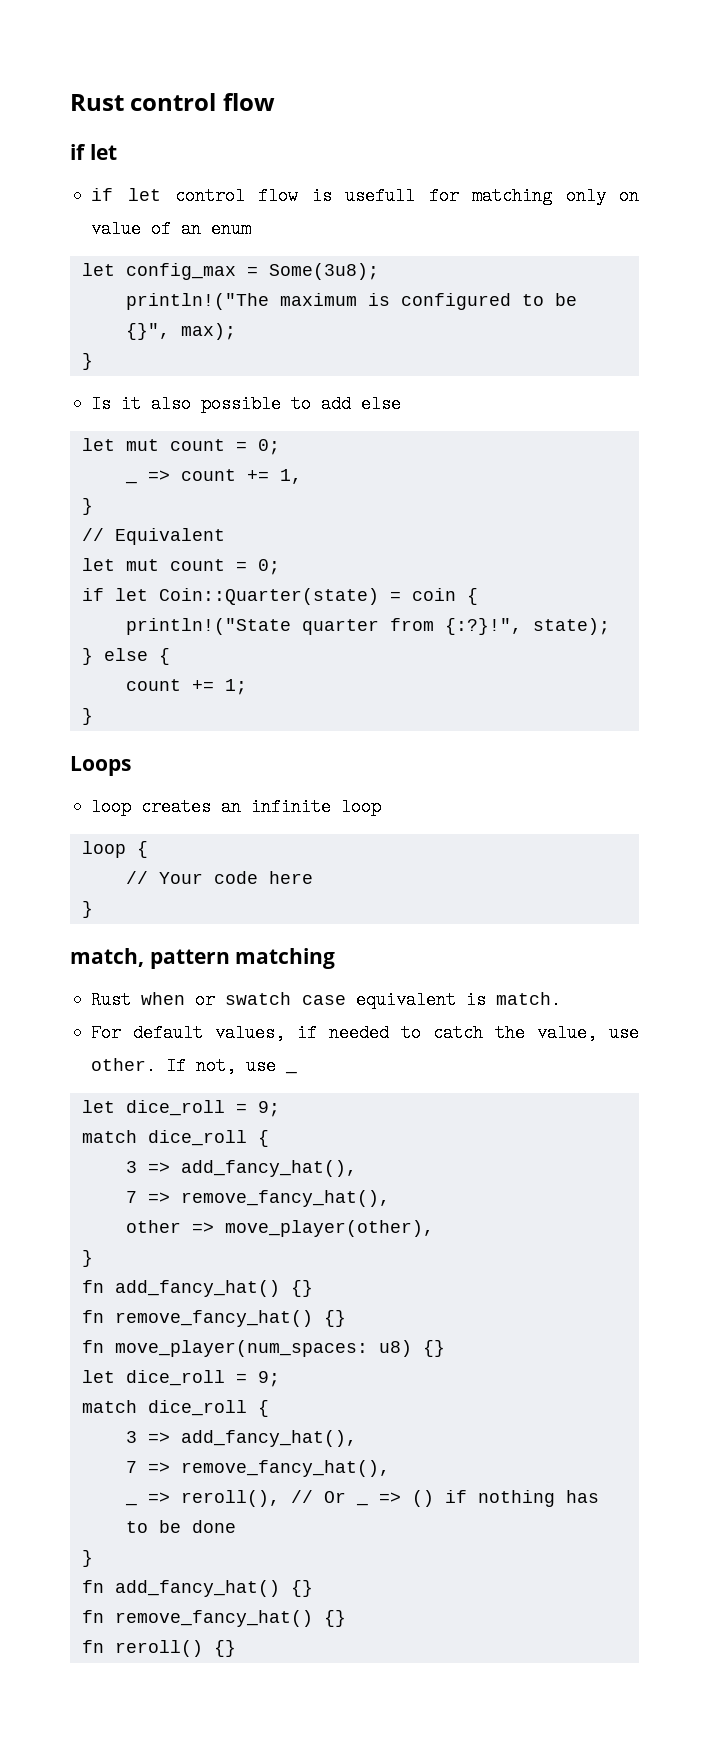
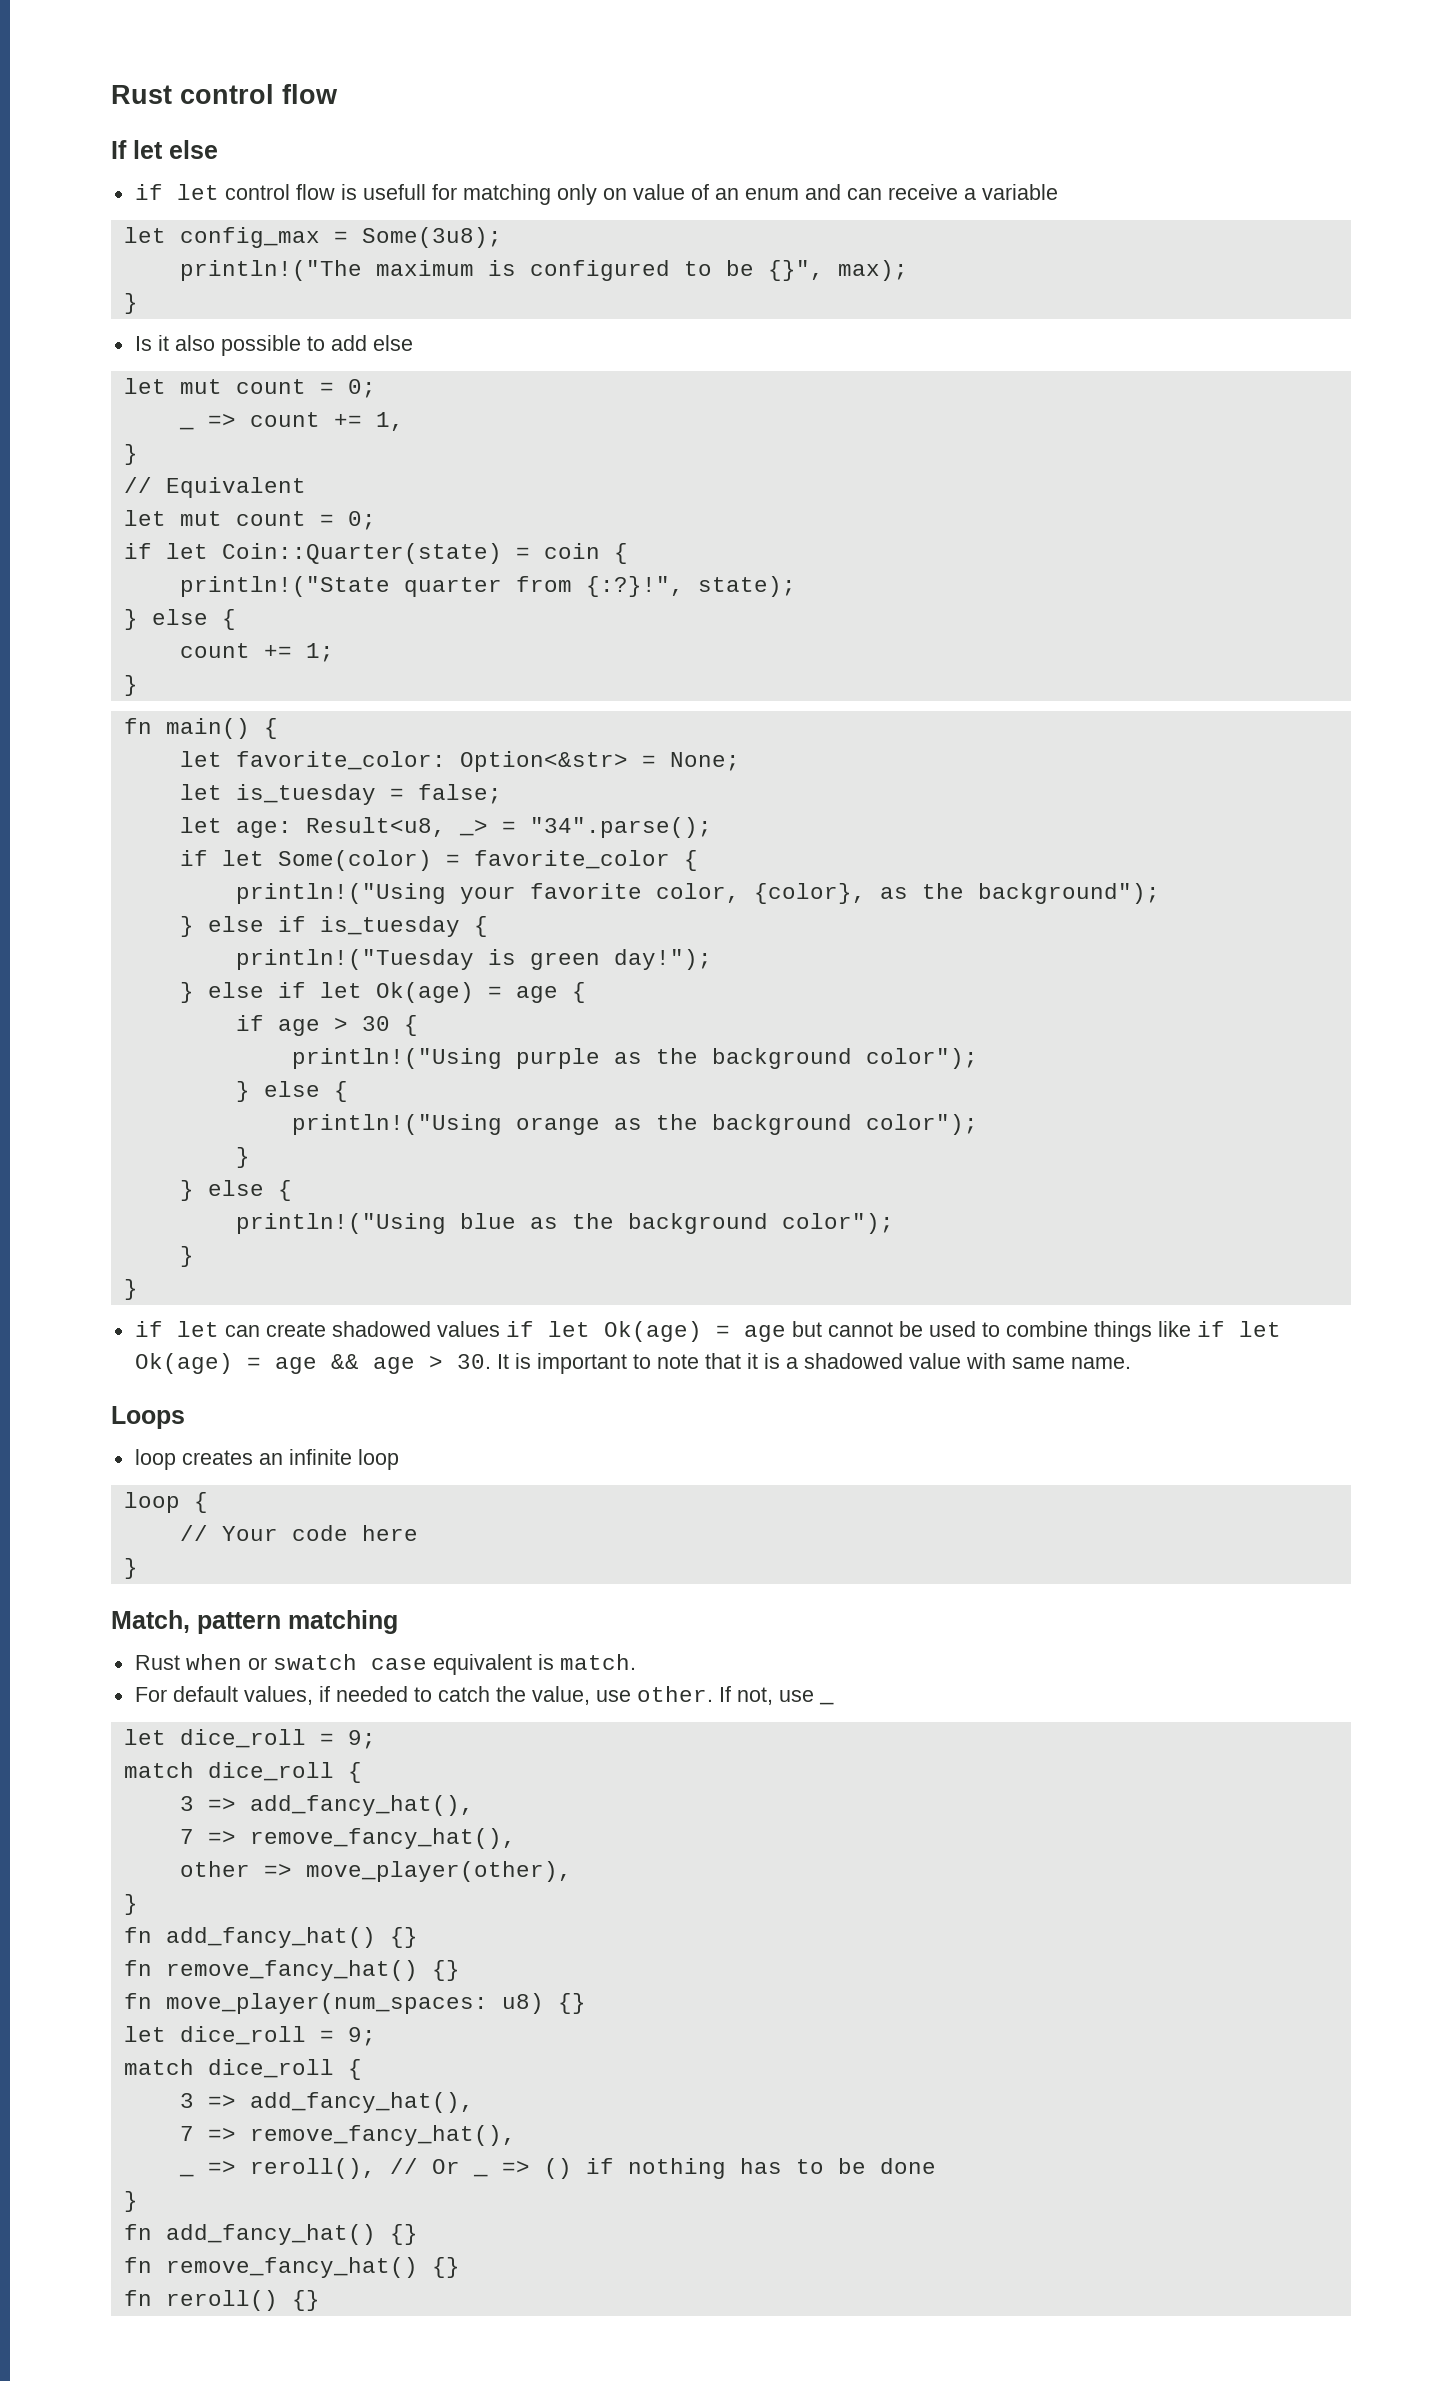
[70,144,117,160] if let -> [111,140,218,159] If let else
(252, 229) none -> [804,184,1058,200] and can receive a variable
(93, 716) none -> [123,718,278,739] [179,751,740,772] [179,784,502,805] [179,817,712,838] [179,850,698,871] [235,883,1160,904] [179,916,488,937] [235,949,712,970] [179,982,586,1003] [235,1015,418,1036] [291,1048,978,1069] [235,1081,348,1102] [291,1114,978,1135] [235,1147,250,1168] [179,1180,292,1201] [235,1213,894,1234] [179,1246,194,1267] [123,1279,138,1300] [134,1321,1281,1342] [134,1353,1131,1374] // fn main() { // let favorite_color: Option<&str> = None; // let is_tuesday = false; // let age: Result<u8, _> = "34".parse(); // if let Some(color) = favorite_color { // println!("Using your favorite color, {color}, as the background"); // } else if is_tuesday { // println!("Tuesday is green day!"); // } else if let Ok(age) = age { // if age > 30 { // println!("Using purple as the background color"); // } else { // println!("Using orange as the background color"); // } // } else { // println!("Using blue as the background color"); // } // } // if let can create shadowed values if let Ok(age) = age but cannot be used to combine things like if let Ok(age) = age && age > 30. It is important to note that it is a shadowed value with same name.
[70,948,144,967] match, -> [111,1610,190,1633] Match,

